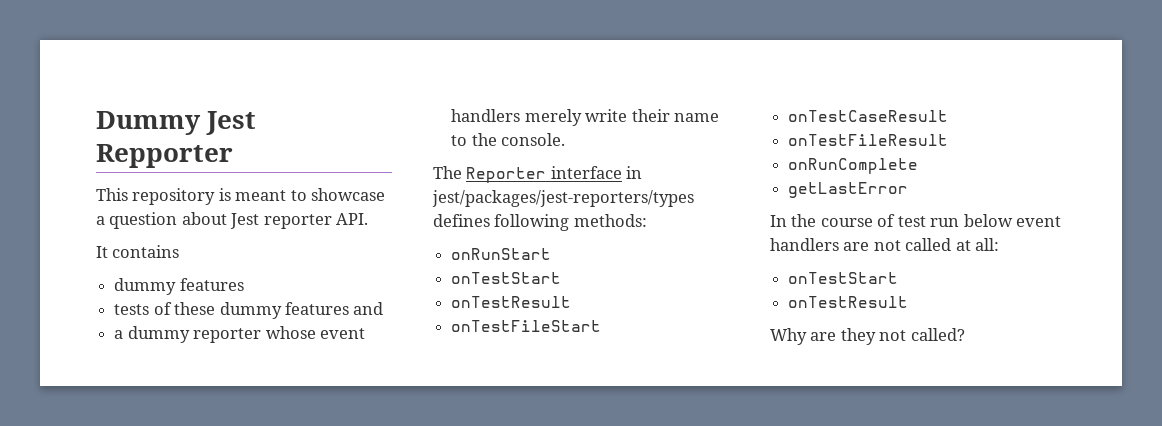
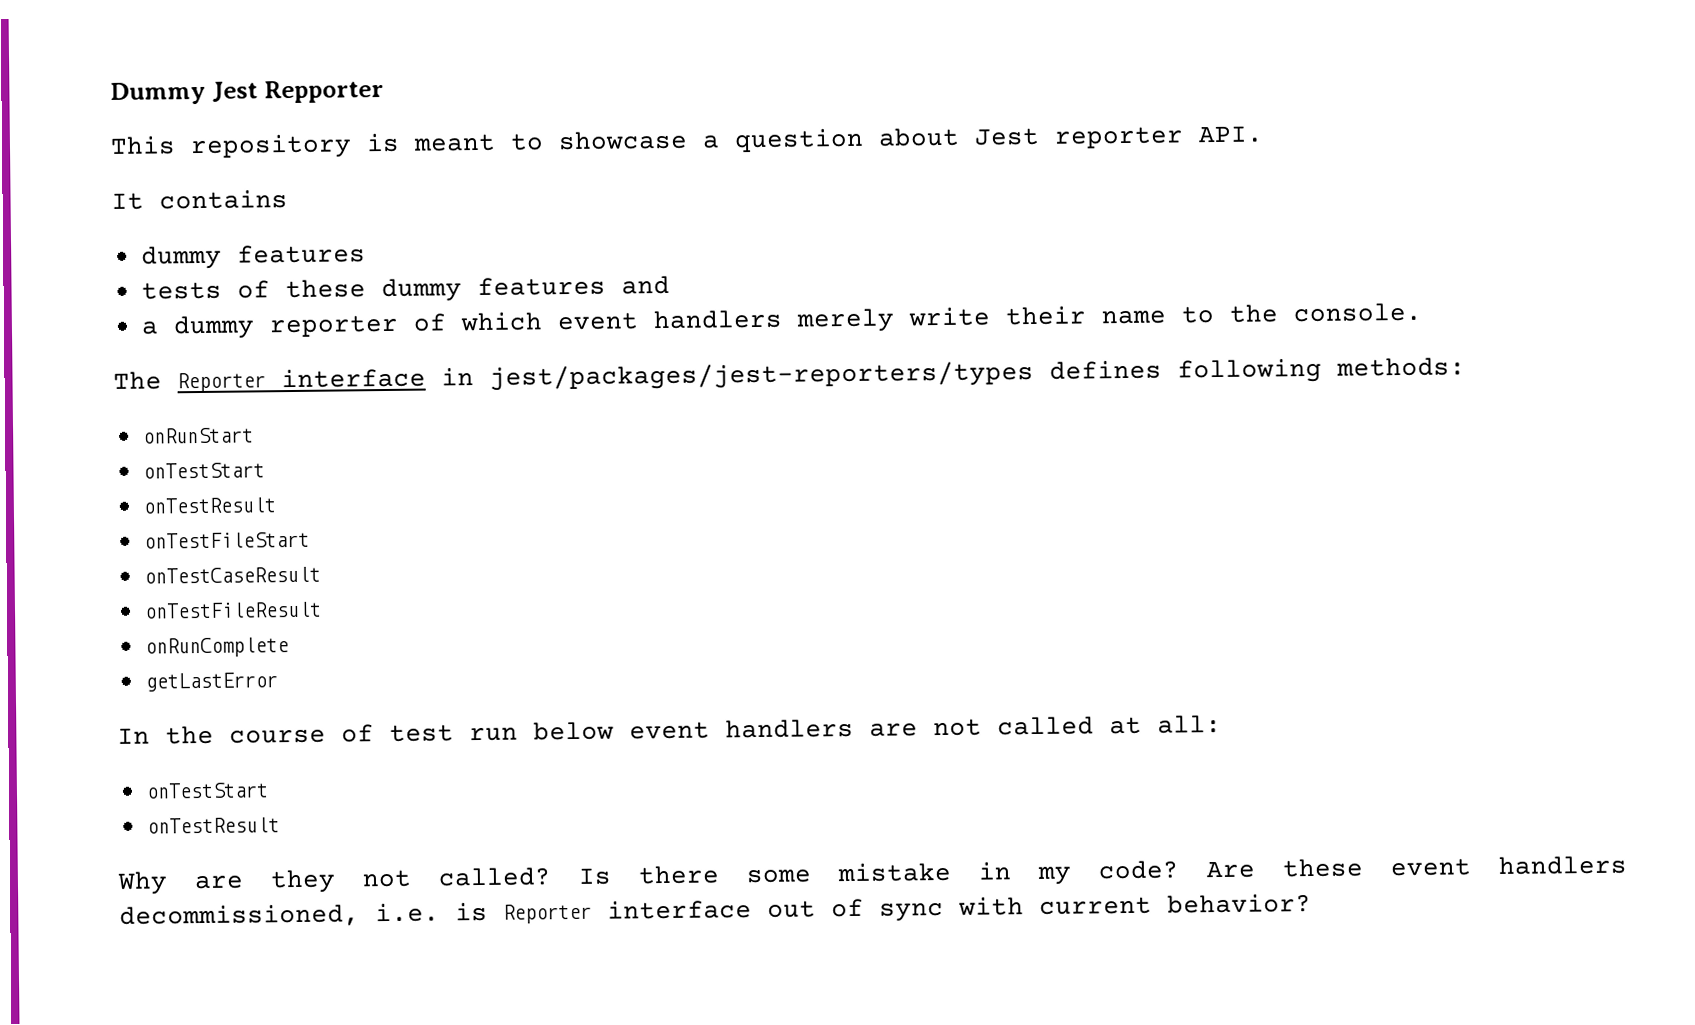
[265,326,316,339] whose -> [412,311,543,332] of which
(965, 334) none -> [578,855,1627,885] [119,893,1312,928] Is there some mistake in my code? Are these event handlers decommissioned, i.e. is Reporter interface out of sync with current behavior?

